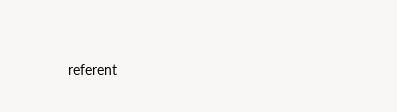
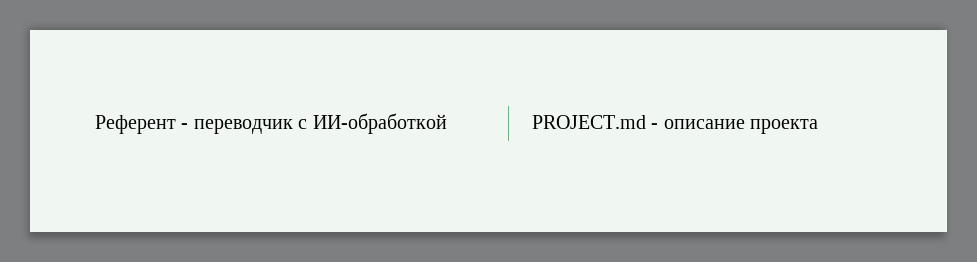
[68,64,117,75] referent -> [95,113,819,134] Референт - переводчик с ИИ-обработкой PROJECT.md - описание проекта

